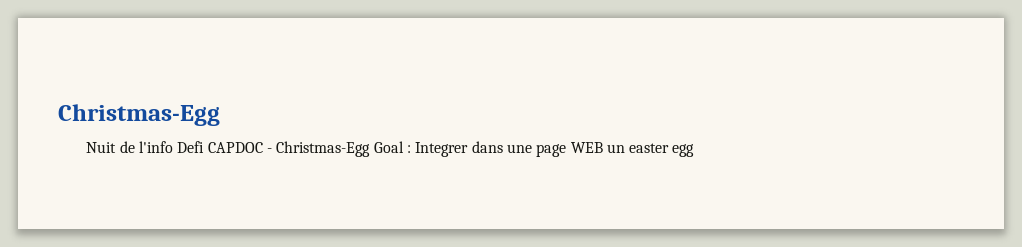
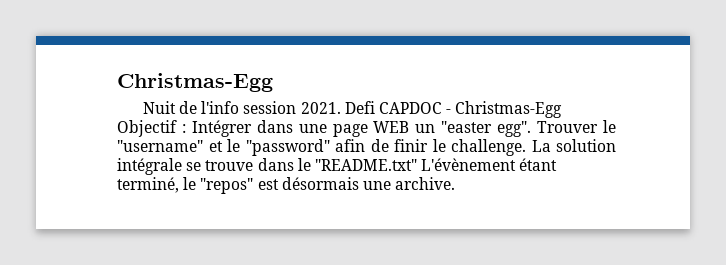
(174, 147) none -> [243,101,341,114] session 2021.
[373,141,469,157] Goal : Integrer -> [117,120,252,137] Objectif : Intégrer
[629,143,695,157] easter egg -> [441,120,617,137] [117,139,616,156] [117,158,558,175] [117,177,456,194] "easter egg". Trouver le "username" et le "password" afin de finir le challenge. La solution intégrale se trouve dans le "README.txt" L'évènement étant terminé, le "repos" est désormais une archive.

